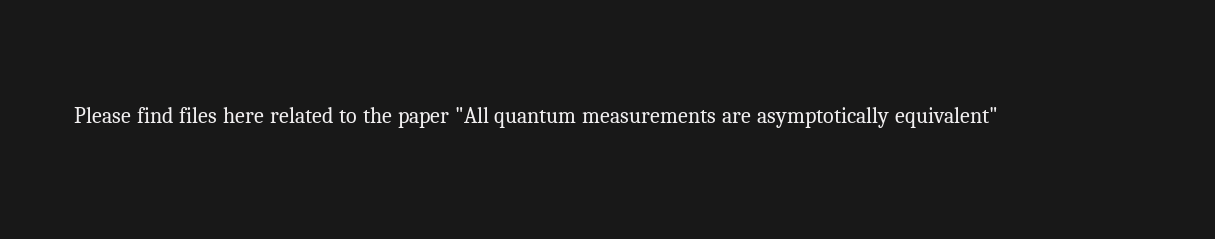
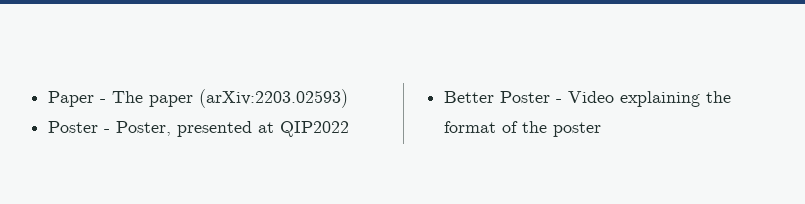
[74,107,999,128] Please find files here related to the paper "All quantum measurements are asymptotically equivalent" -> [48,89,349,108] [48,121,350,137] [444,91,732,107] [444,121,602,137] Paper - The paper (arXiv:2203.02593) // Poster - Poster, presented at QIP2022 // Better Poster - Video explaining the format of the poster

